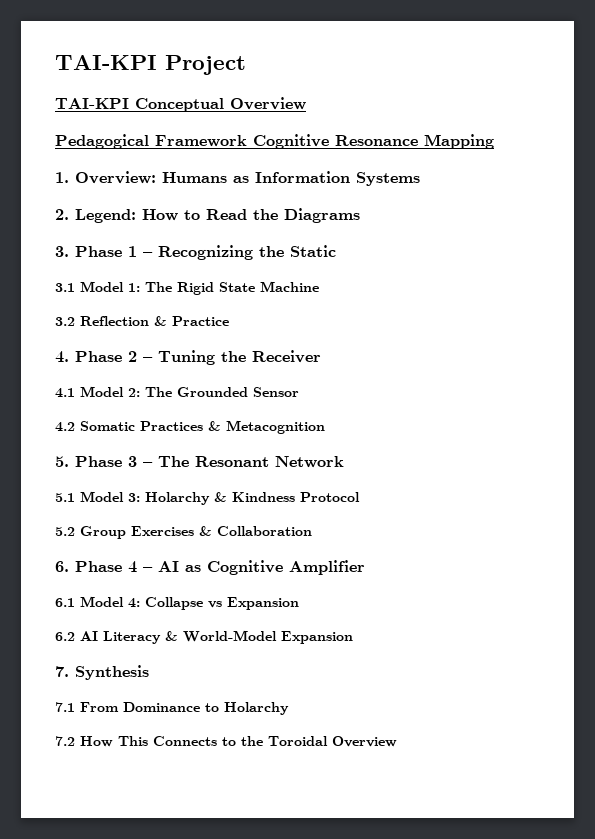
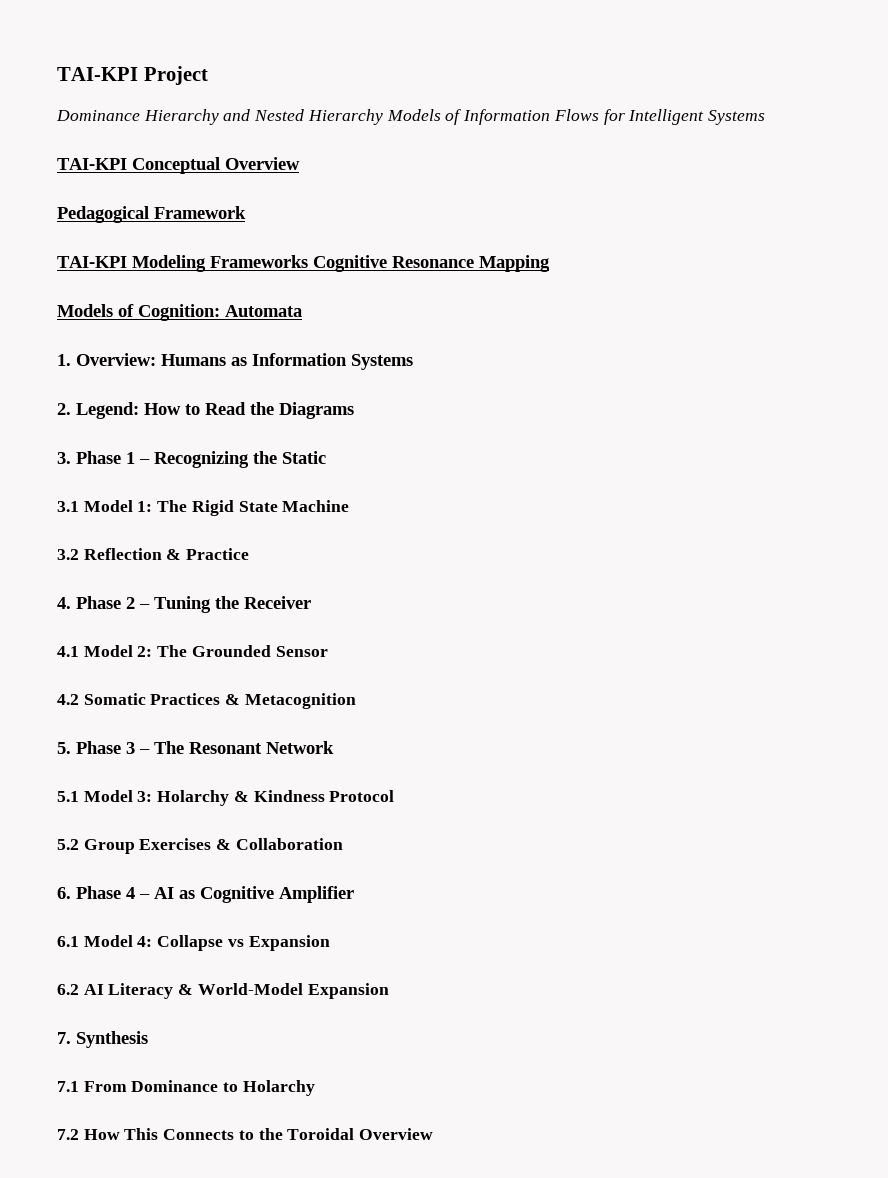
(246, 65) none -> [56,109,765,125] // Dominance Hierarchy and Nested Hierarchy Models of Information Flows for Intelligent Systems
(247, 141) none -> [57,255,308,272] // TAI-KPI Modeling Frameworks
(494, 141) none -> [57,304,302,321] // Models of Cognition: Automata

